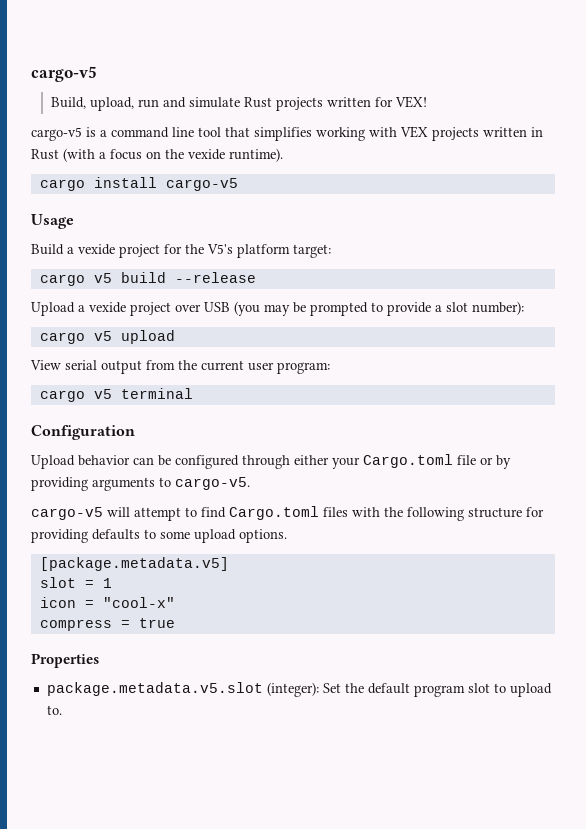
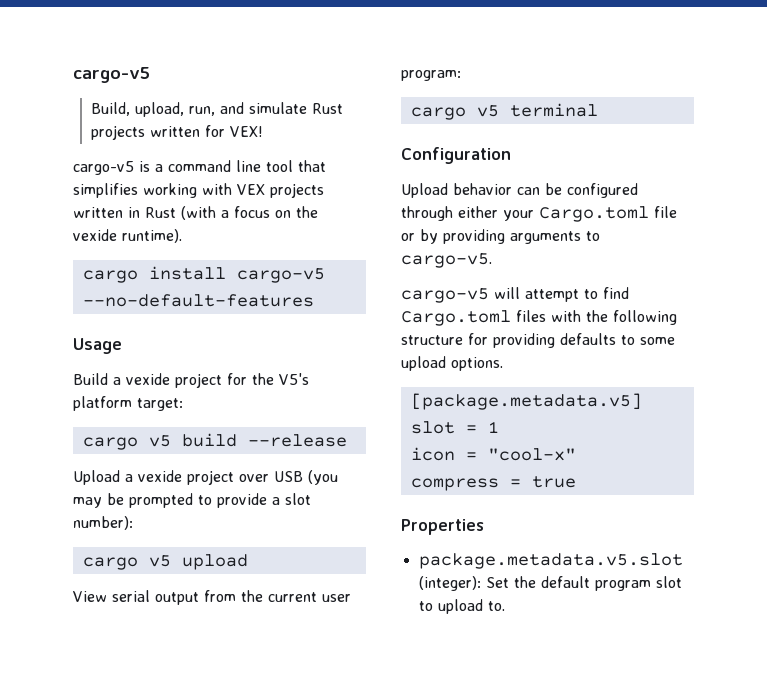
[137,99,159,108] run -> [188,106,215,116] run,
(238, 184) none -> [82,294,314,307] --no-default-features

